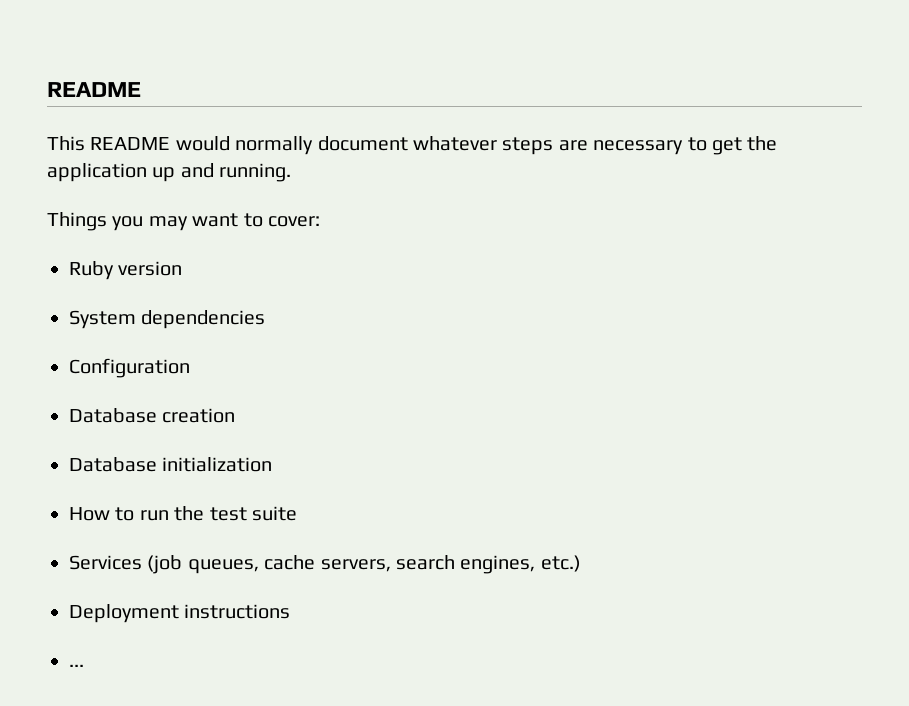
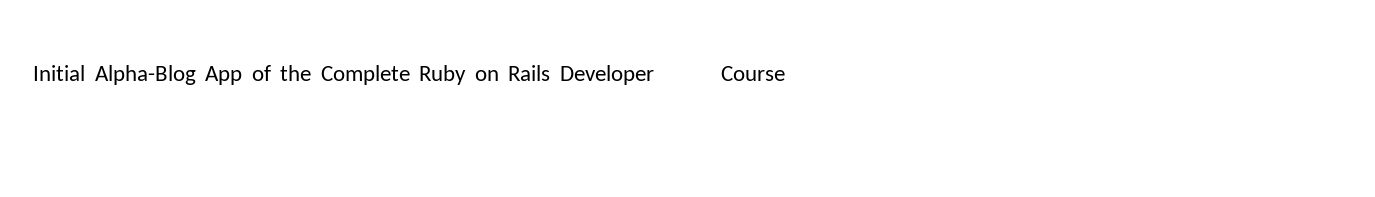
[47,82,141,97] [47,136,778,155] [47,163,292,182] [47,212,320,231] [69,261,183,280] [69,310,266,329] [69,358,190,378] [69,408,236,423] [69,457,273,472] [69,506,297,521] [69,555,581,574] [69,604,291,623] [69,664,84,667] README // This README would normally document whatever steps are necessary to get the application up and running. // Things you may want to cover: // Ruby version // System dependencies // Configuration // Database creation // Database initialization // How to run the test suite // Services (job queues, cache servers, search engines, etc.) // Deployment instructions // ... -> [33,65,785,85] Initial Alpha-Blog App of the Complete Ruby on Rails Developer Course

